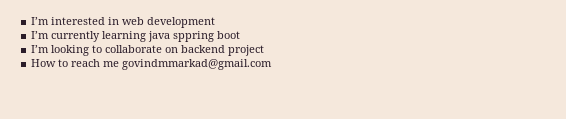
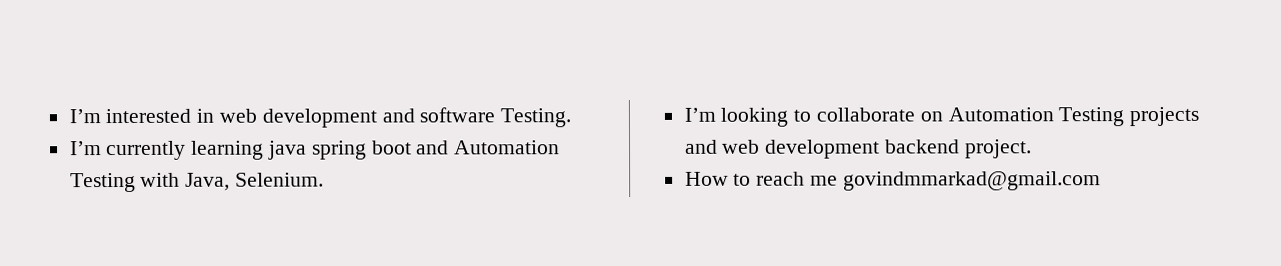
(216, 22) none -> [381,107,572,128] and software Testing.
[173,31,215,42] sppring -> [311,140,367,160] spring
(241, 35) none -> [416,140,561,155] [69,172,325,193] and Automation Testing with Java, Selenium.
[181,45,265,56] backend project -> [947,106,1200,127] [684,139,1032,159] Automation Testing projects and web development backend project.

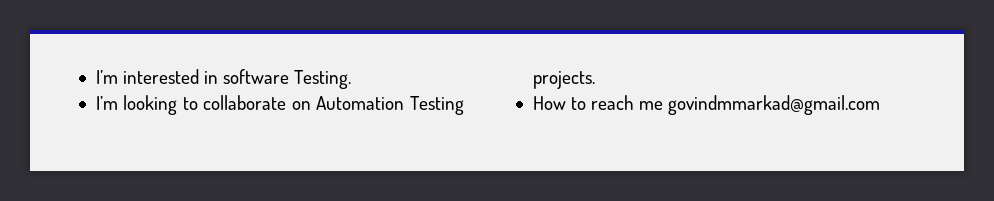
[219,108,415,128] web development and -> (219, 77) none
[69,140,561,161] [69,172,325,193] // I’m currently learning java spring boot and Automation Testing with Java, Selenium. -> (352, 79) none
[1129,106,1200,127] [684,139,1032,159] projects and web development backend project. -> [532,71,595,89] projects.

